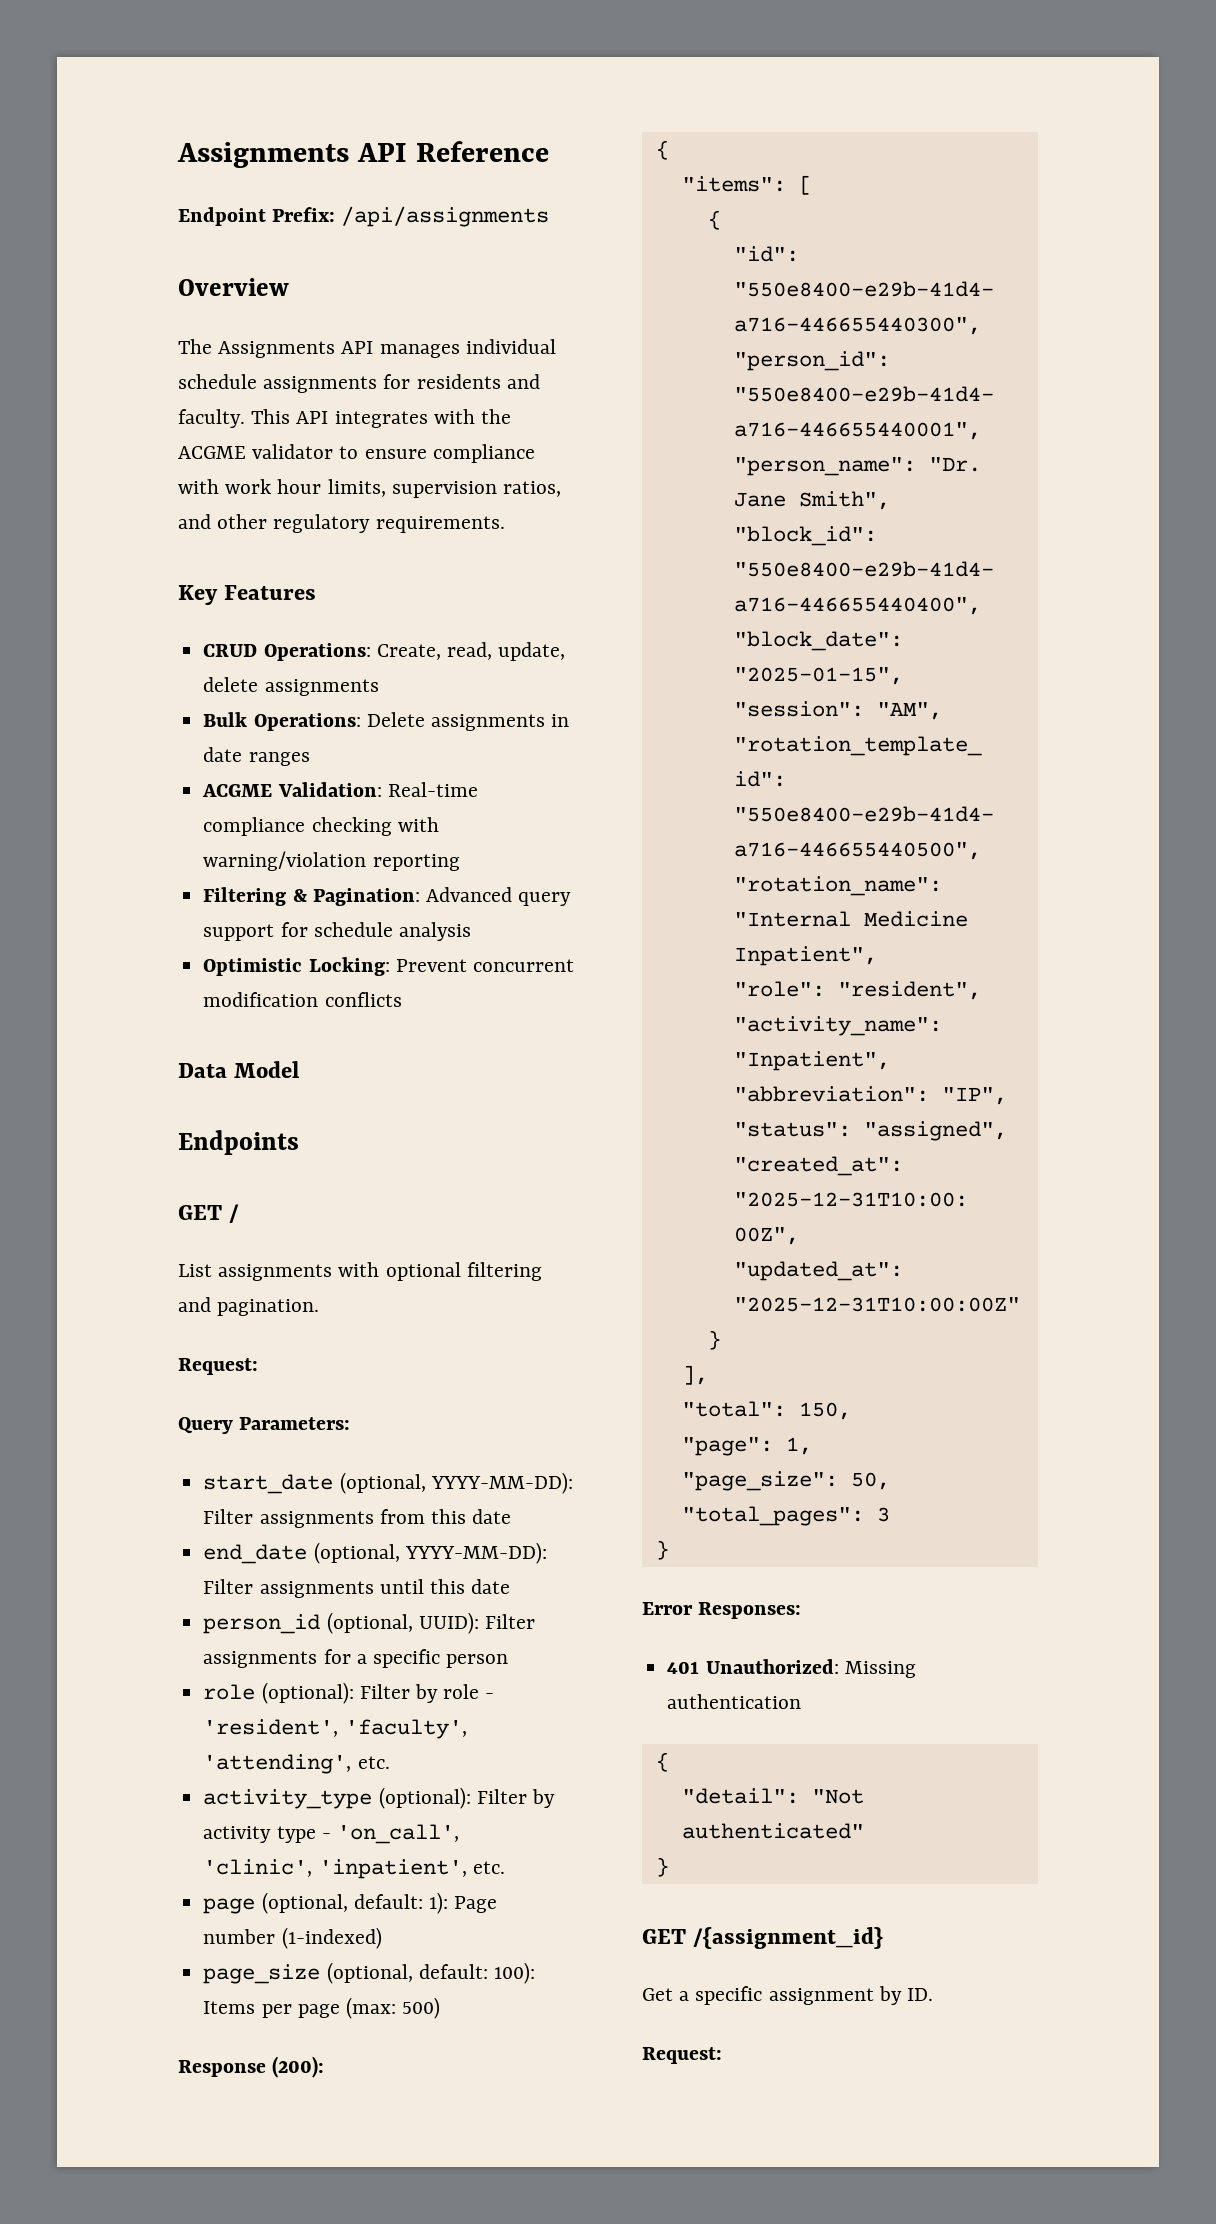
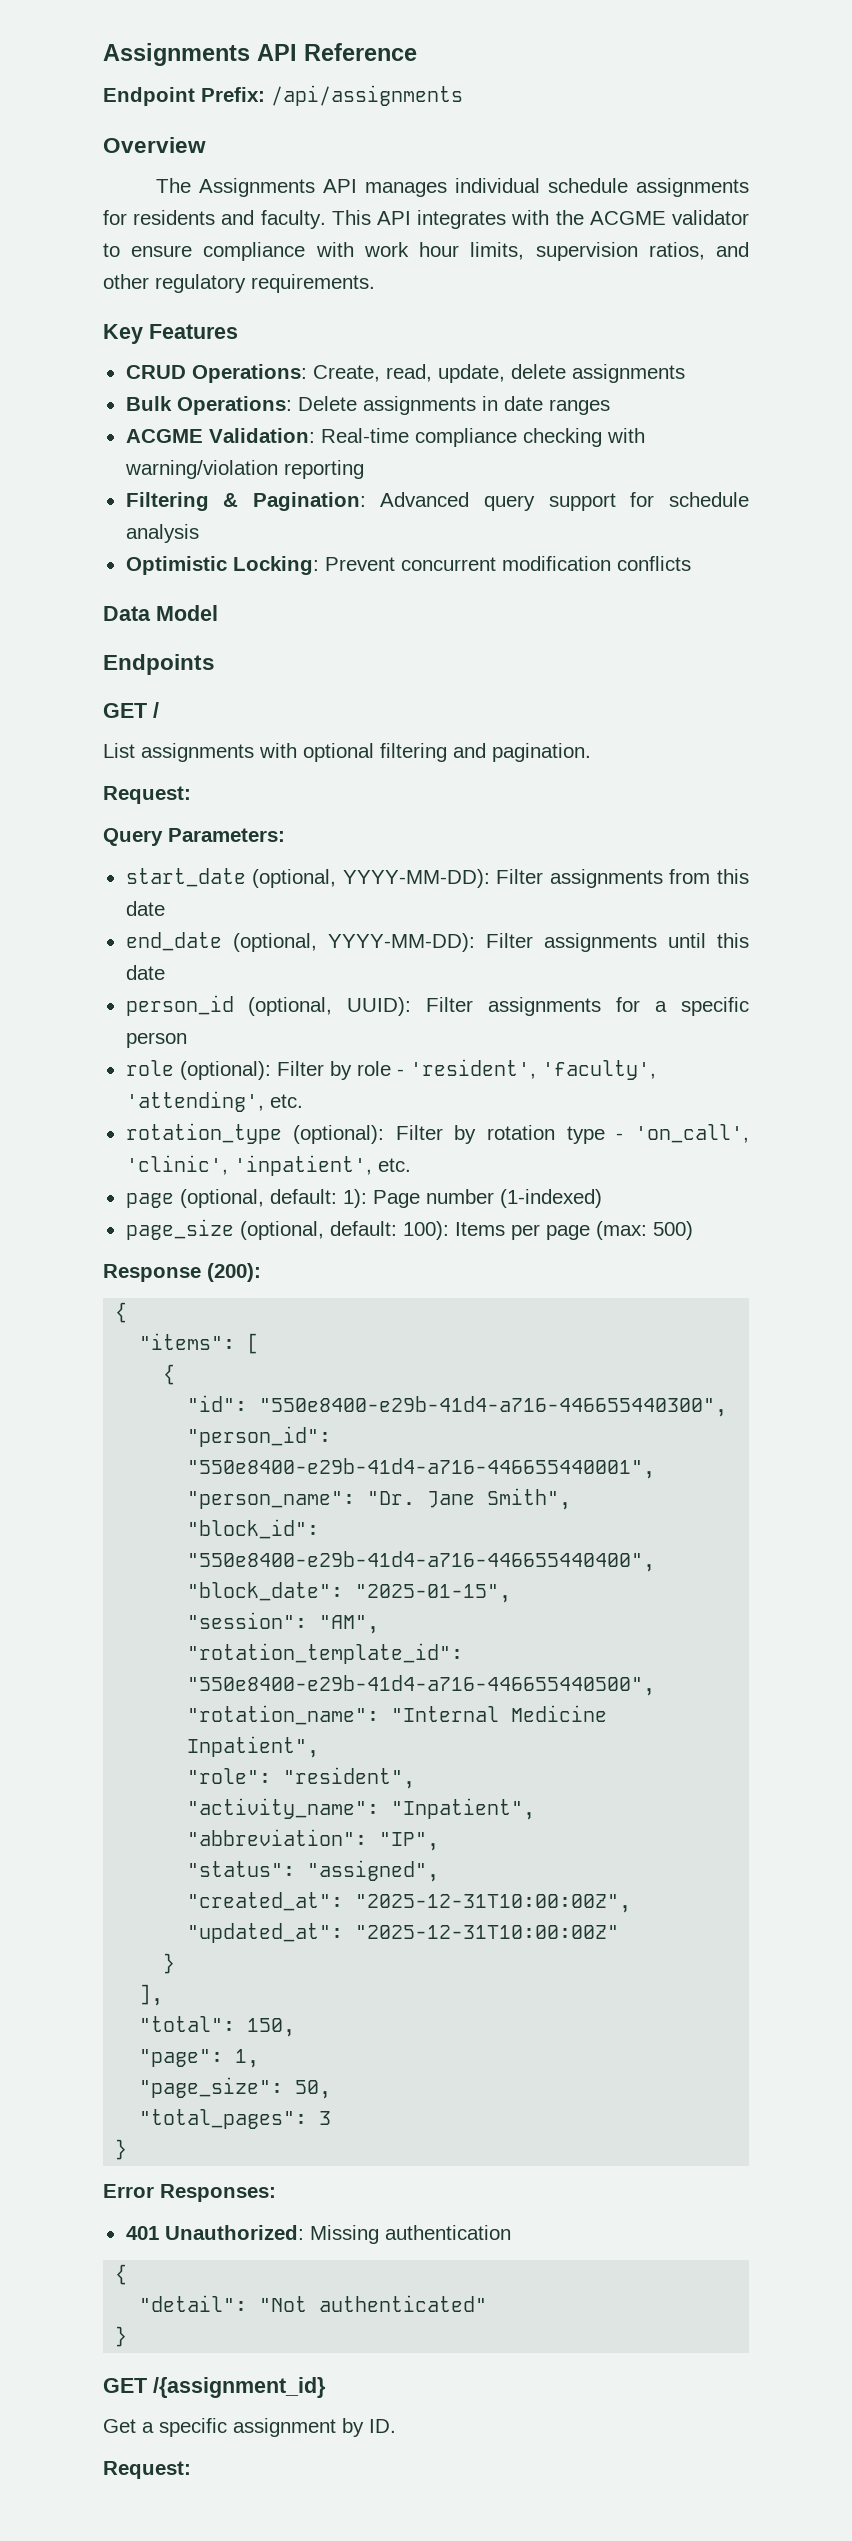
[203,1787,555,1809] [203,1826,272,1843] activity_type (optional): Filter by activity -> [125,1123,556,1144] rotation_type (optional): Filter by rotation

